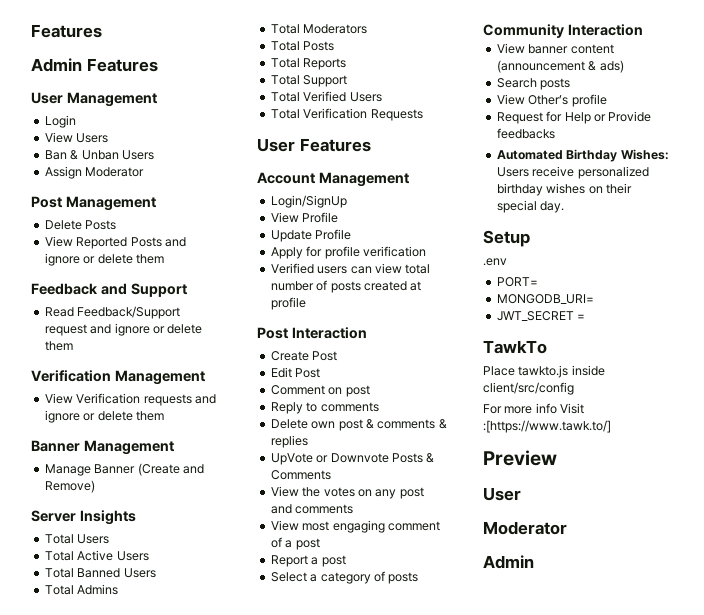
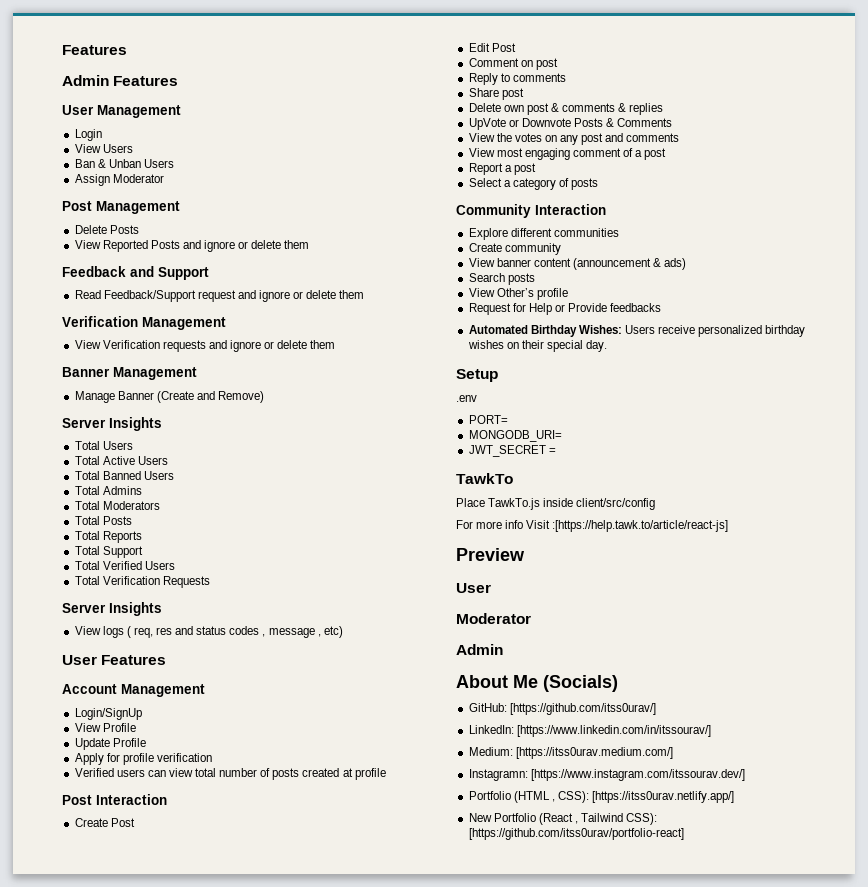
(423, 115) none -> [62,602,162,616] [74,626,343,638] // Server Insights // View logs ( req, res and status codes , message , etc)
(379, 407) none -> [468,88,524,100] // Share post
(643, 30) none -> [468,228,619,240] [468,243,561,255] // Explore different communities // Create community
[518,365,569,378] tawkto.js -> [488,498,541,510] TawkTo.js
[483,420,611,433] :[https://www.tawk.to/] -> [552,520,729,532] :[https://help.tawk.to/article/react-js]
(534, 562) none -> [456,675,618,692] [468,703,656,715] [468,725,711,737] [468,747,673,759] [468,769,745,781] [468,791,735,803] [468,813,658,825] [468,828,684,840] // About Me (Socials) // GitHub: [https://github.com/itss0urav/] // LinkedIn: [https://www.linkedin.com/in/itssourav/] // Medium: [https://itss0urav.medium.com/] // Instagramn: [https://www.instagram.com/itssourav.dev/] // Portfolio (HTML , CSS): [https://itss0urav.netlify.app/] // New Portfolio (React , Tailwind CSS): [https://github.com/itss0urav/portfolio-react]

